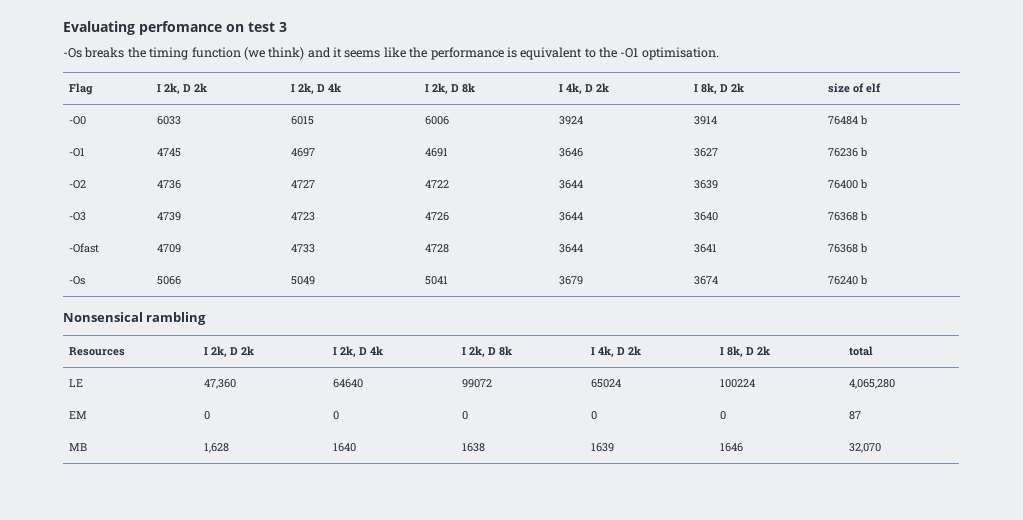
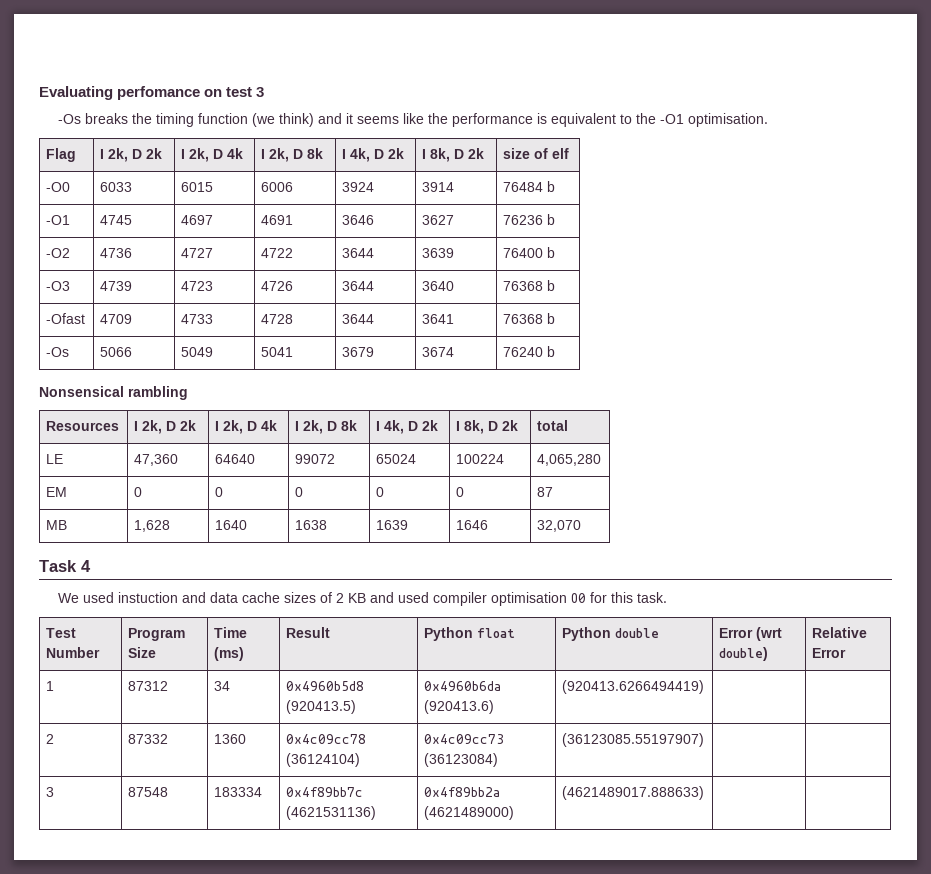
(882, 448) none -> [39,560,91,572] [57,592,667,606] [46,628,77,638] [46,647,101,658] [128,628,186,641] [128,647,157,658] [214,627,248,638] [214,647,245,661] [286,627,331,638] [424,627,516,641] [562,627,660,641] [719,627,783,641] [719,647,769,661] [812,627,868,638] [812,648,847,658] [46,681,55,691] [128,681,169,691] [214,681,231,691] [286,681,365,691] [286,700,357,714] [424,681,502,691] [424,700,495,714] [562,680,705,694] [46,734,55,744] [128,734,169,744] [214,734,247,744] [286,734,367,744] [286,753,361,767] [424,734,505,744] [424,753,499,767] [562,733,705,747] [46,787,55,797] [128,787,169,797] [214,787,263,797] [286,787,364,797] [286,806,377,820] [424,787,501,797] [424,806,515,820] [562,786,705,800] // Task 4 // We used instuction and data cache sizes of 2 KB and used compiler optimisation O0 for this task. // Test Number | Program Size | Time (ms) | Result | Python float | Python double | Error (wrt double) | Relative Error // 1 | 87312 | 34 | 0x4960b5d8 (920413.5) | 0x4960b6da (920413.6) | (920413.6266494419) | | // 2 | 87332 | 1360 | 0x4c09cc78 (36124104) | 0x4c09cc73 (36123084) | (36123085.55197907) | | // 3 | 87548 | 183334 | 0x4f89bb7c (4621531136) | 0x4f89bb2a (4621489000) | (4621489017.888633) | |

